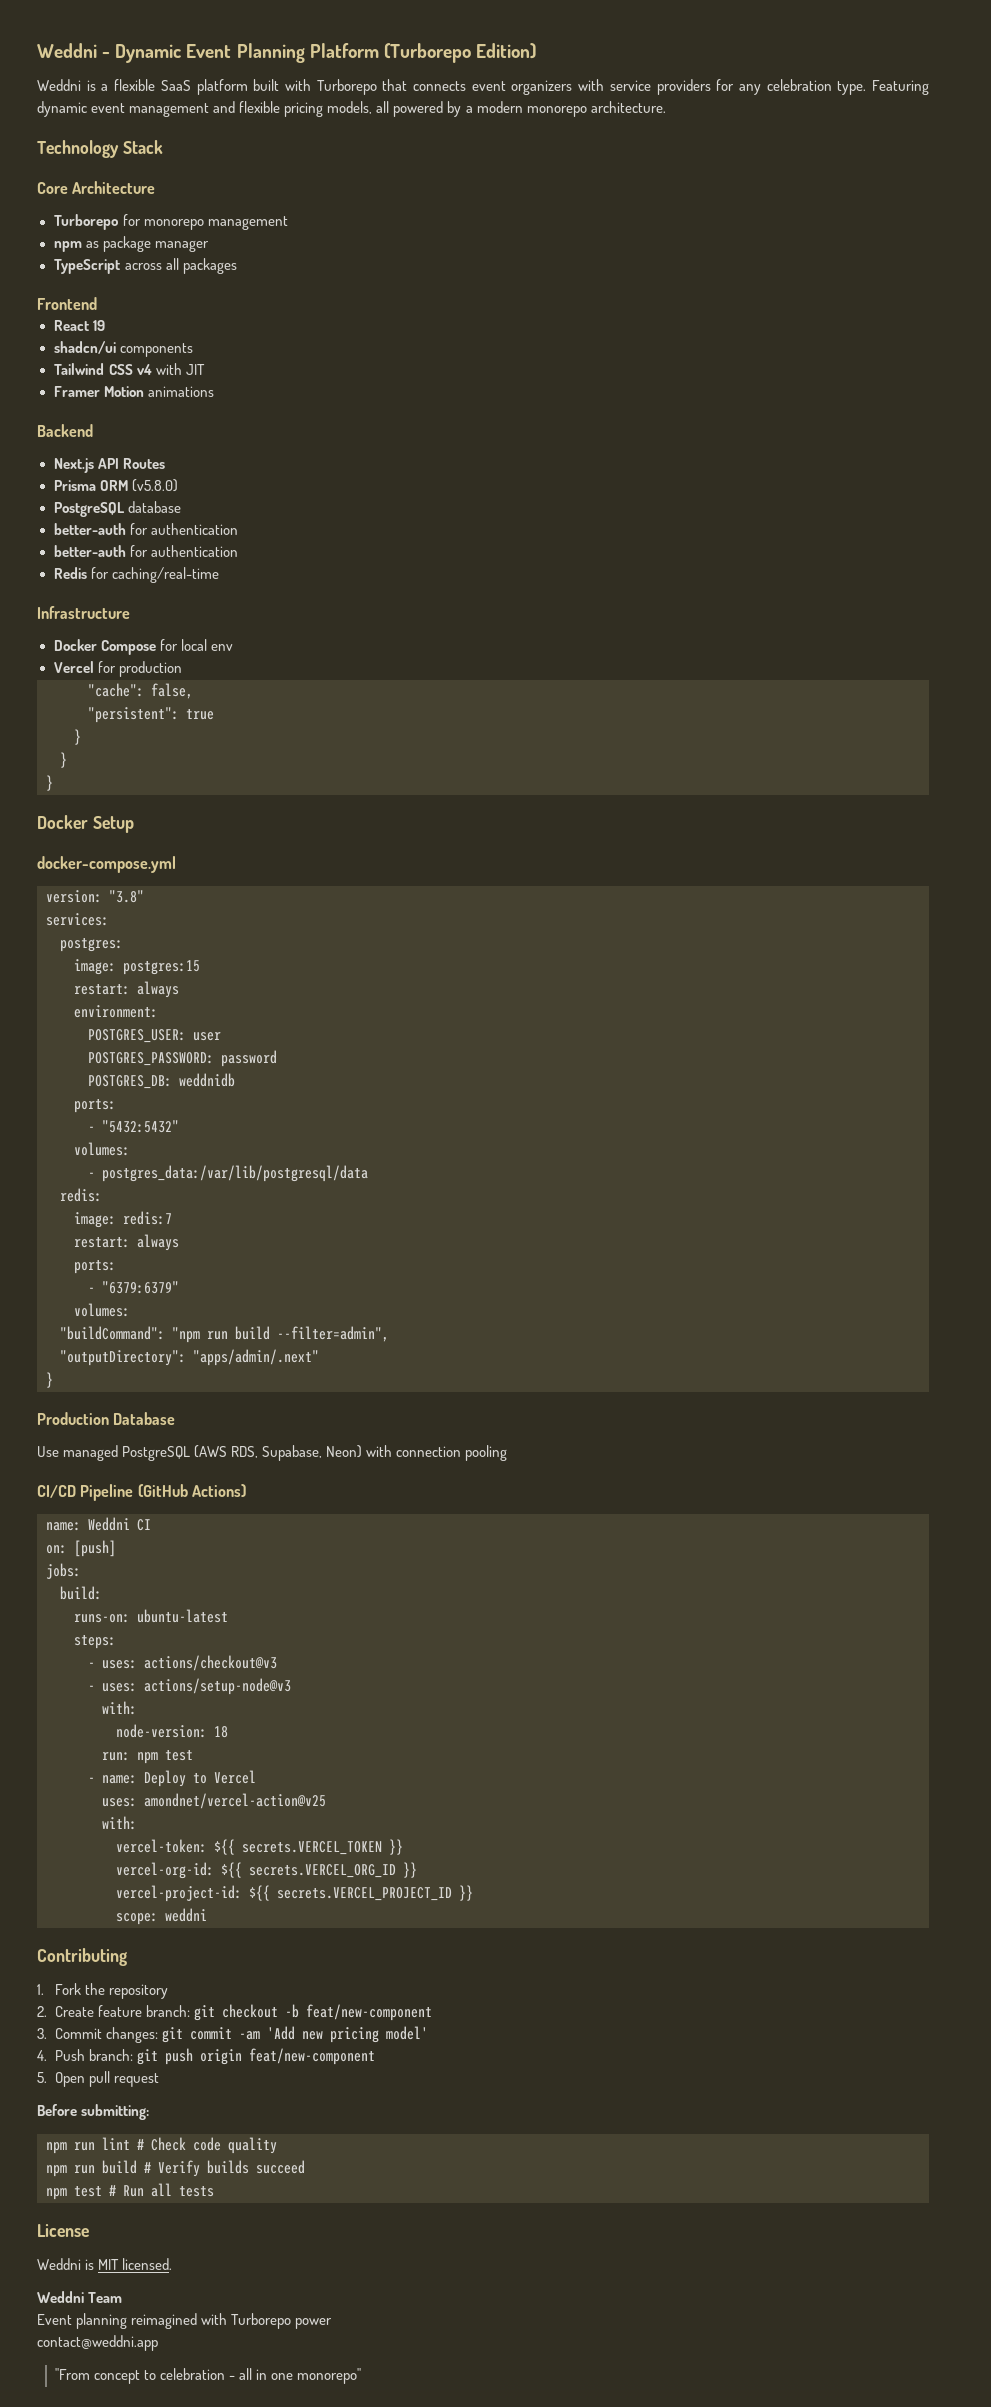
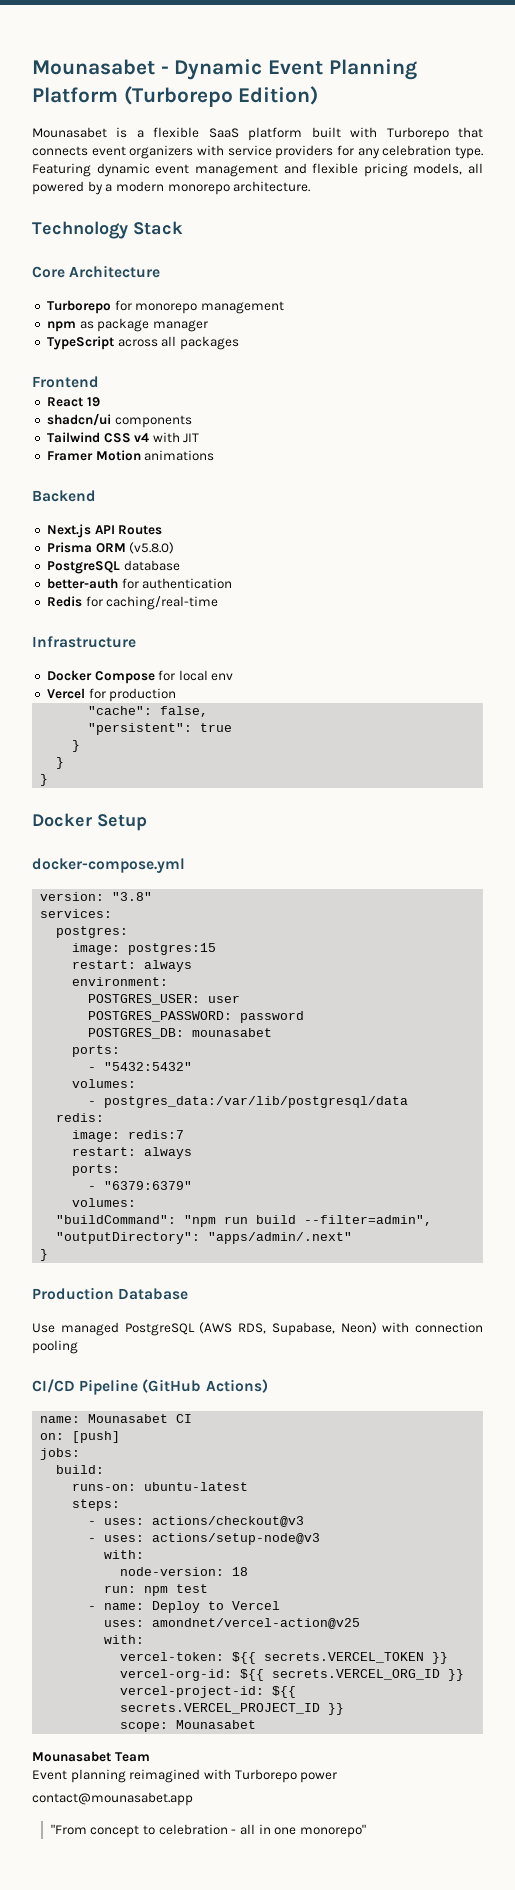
[37,43,97,58] Weddni -> [32,59,155,75] Mounasabet
[37,79,81,91] Weddni -> [32,127,107,138] Mounasabet
[53,545,238,557] // better-auth for authentication -> (233, 583) none
[179,1073,235,1087] weddnidb -> [192,1028,273,1037] mounasabet
[88,1517,130,1531] Weddni -> [88,1414,169,1423] Mounasabet
[165,1908,207,1922] [37,1948,127,1966] [37,1983,169,1999] [37,2004,433,2021] [37,2026,429,2043] [37,2048,376,2065] [37,2071,160,2087] [37,2104,150,2120] [46,2137,277,2154] [46,2160,305,2177] [46,2183,214,2200] [37,2224,89,2237] [37,2258,173,2270] [37,2291,84,2303] weddni // Contributing // 1. Fork the repository // 2. Create feature branch: git checkout -b feat/new-component // 3. Commit changes: git commit -am 'Add new pricing model' // 4. Push branch: git push origin feat/new-component // 5. Open pull request // Before submitting: // npm run lint # Check code quality // npm run build # Verify builds succeed // npm test # Run all tests // License // Weddni is MIT licensed. // Weddni -> [176,1720,257,1729] [32,1751,111,1762] Mounasabet // Mounasabet
[37,2335,158,2351] contact@weddni.app -> [32,1792,193,1806] contact@mounasabet.app

